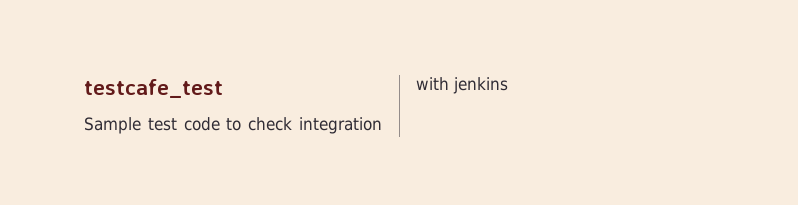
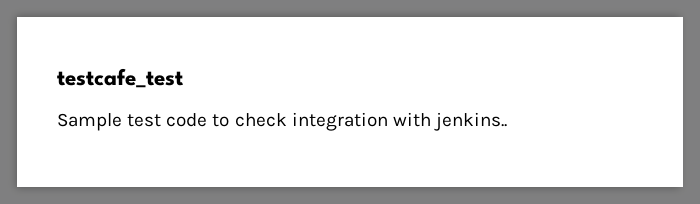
[453,77,508,94] jenkins -> [433,112,507,131] jenkins..

